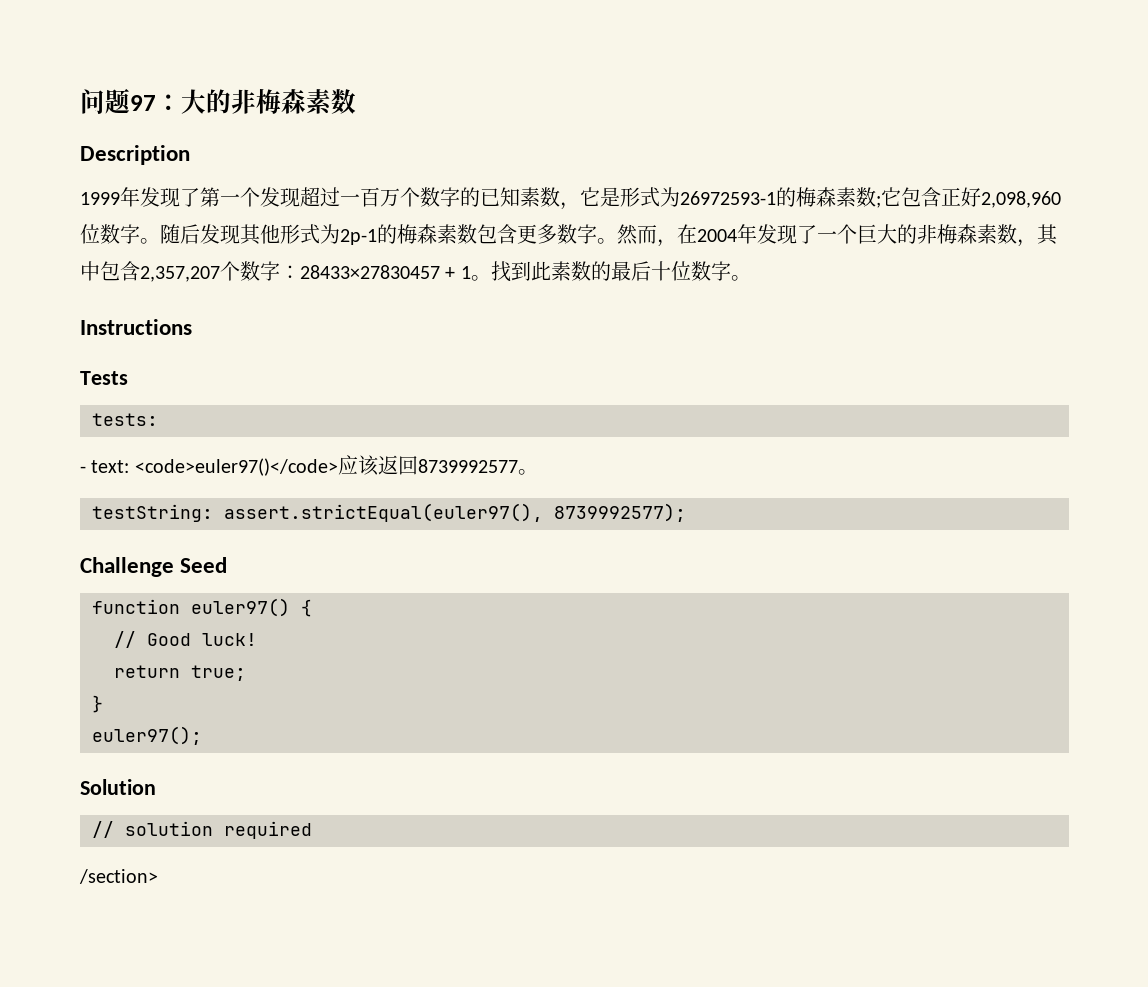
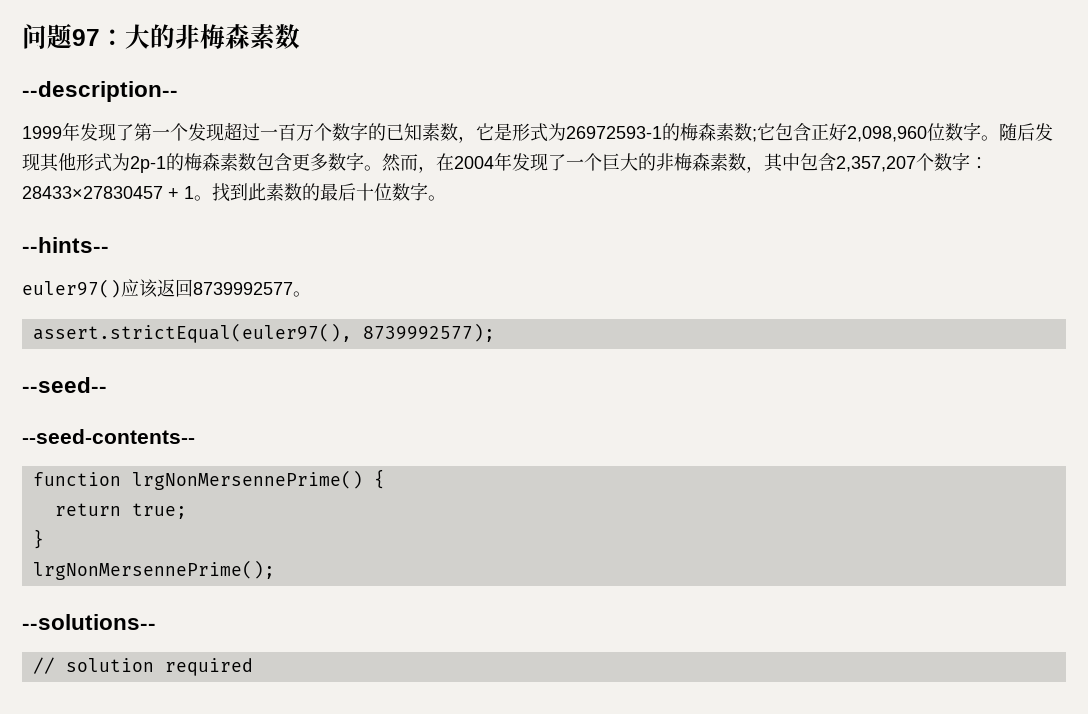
[80,145,190,165] Description -> [22,81,178,102] --description--
[80,319,192,335] [80,371,128,385] [92,413,158,426] [80,458,338,476] Instructions // Tests // tests: // - text: <code>euler97()</code> -> [22,237,109,253] [22,279,121,298] --hints-- // euler97()
[92,504,213,522] testString: -> (311, 294) none
[80,557,228,577] Challenge Seed -> [22,377,107,393] [22,429,195,444] --seed-- // --seed-contents--
[191,598,290,617] euler97() -> [131,470,363,490] lrgNonMersennePrime()
[114,631,257,648] // // Good luck! -> (385, 479) none
[92,726,202,745] [80,779,156,795] euler97(); // Solution -> [32,560,275,580] [22,614,156,630] lrgNonMersennePrime(); // --solutions--
[79,869,158,884] // /section> -> (253, 667) none

